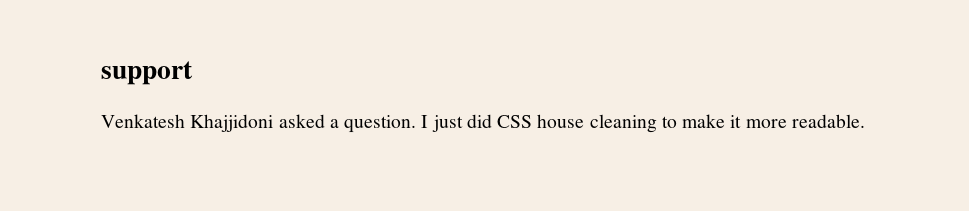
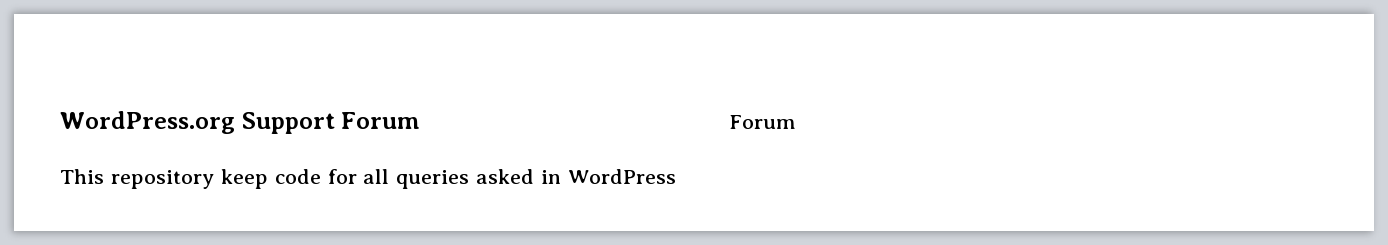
[101,61,193,85] [101,114,865,133] support // Venkatesh Khajjidoni asked a question. I just did CSS house cleaning to make it more readable. -> [60,111,421,134] [60,169,677,189] [729,115,796,129] WordPress.org Support Forum // This repository keep code for all queries asked in WordPress Forum

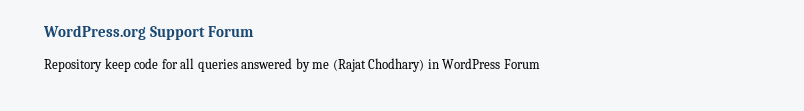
[60,169,214,189] This repository -> [44,59,102,72] Repository
[476,169,535,184] asked -> [241,58,425,72] answered by me (Rajat Chodhary)

